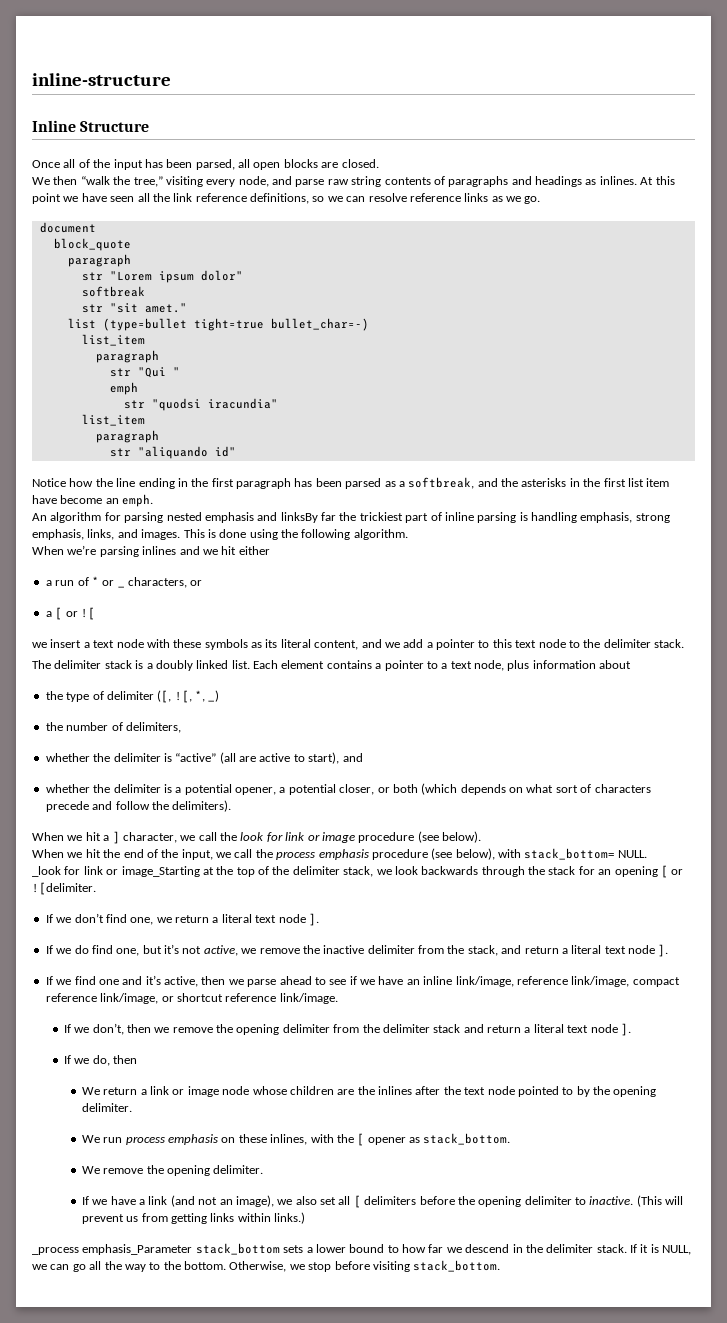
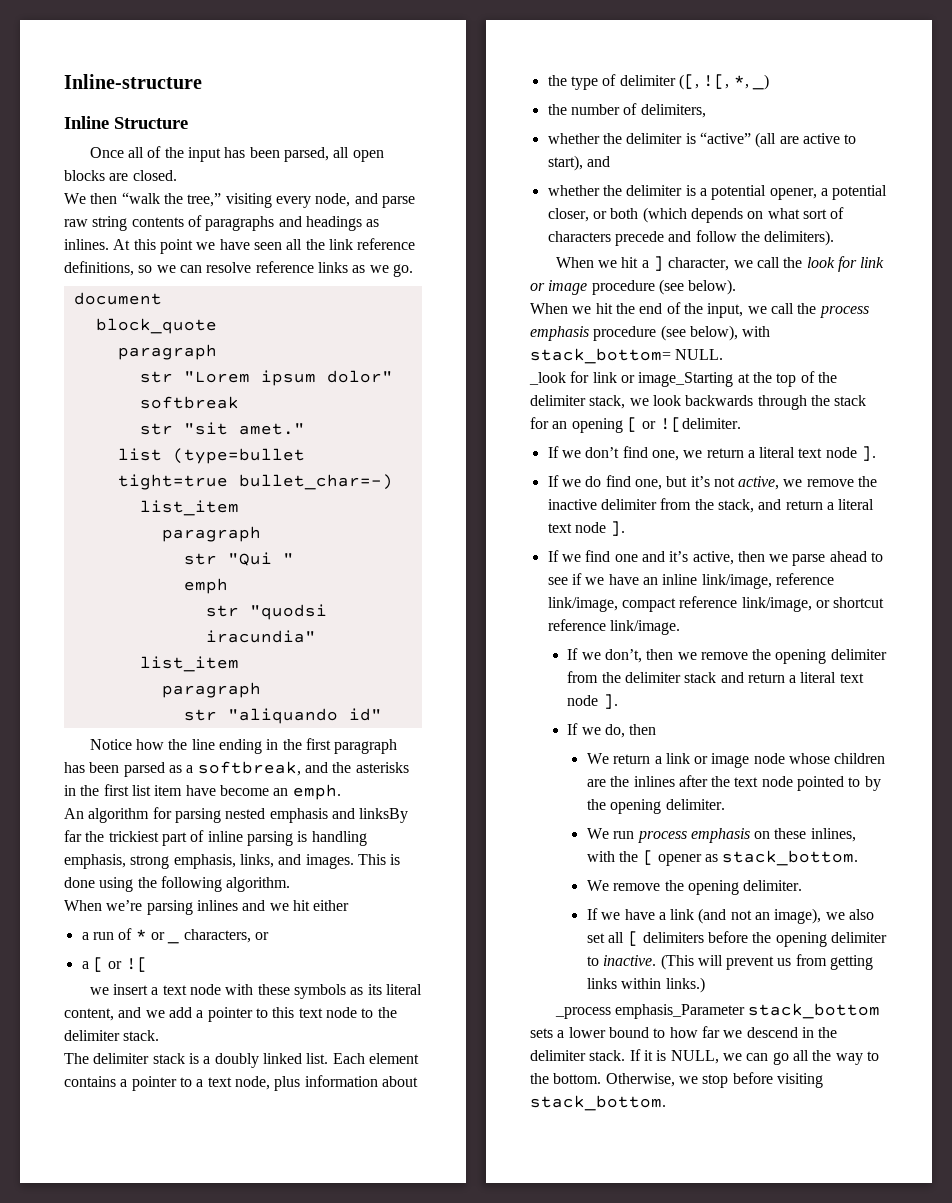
[32,73,171,86] inline-structure -> [64,74,202,89] Inline-structure

